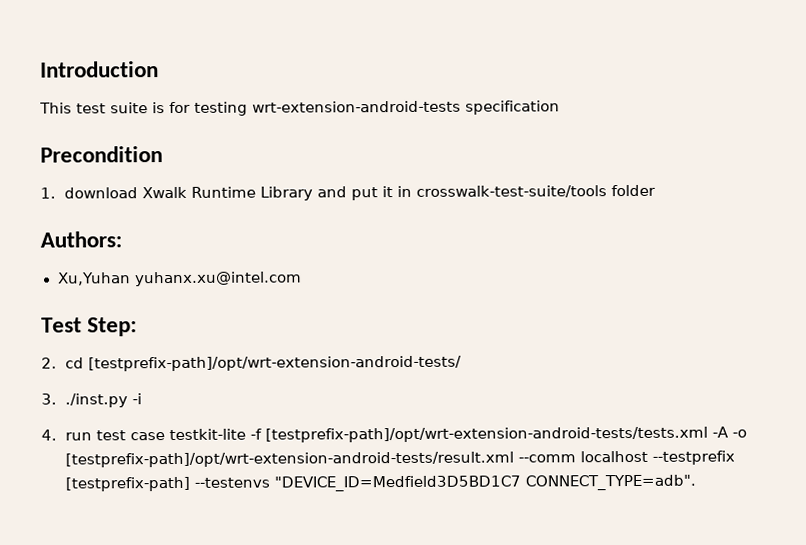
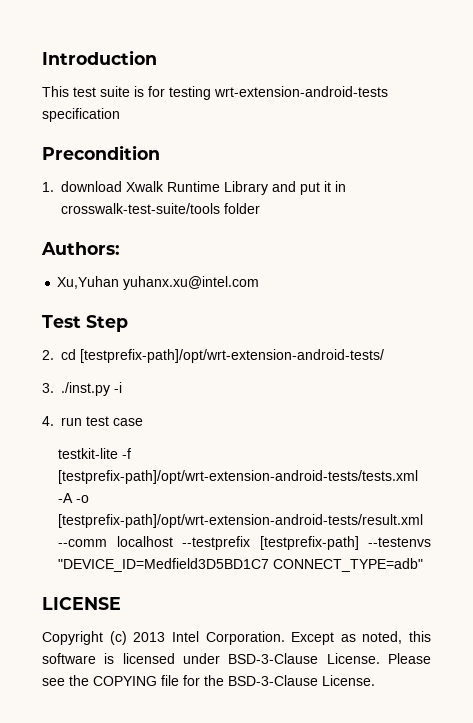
[87,317,138,337] Step: -> [86,315,128,332] Step
(166, 436) none -> (143, 422) //
[525,474,697,491] CONNECT_TYPE=adb". -> [273,558,424,572] [42,597,121,610] [42,631,431,645] [42,653,431,664] [42,675,375,686] CONNECT_TYPE=adb" // LICENSE // Copyright (c) 2013 Intel Corporation. Except as noted, this software is licensed under BSD-3-Clause License. Please see the COPYING file for the BSD-3-Clause License.

